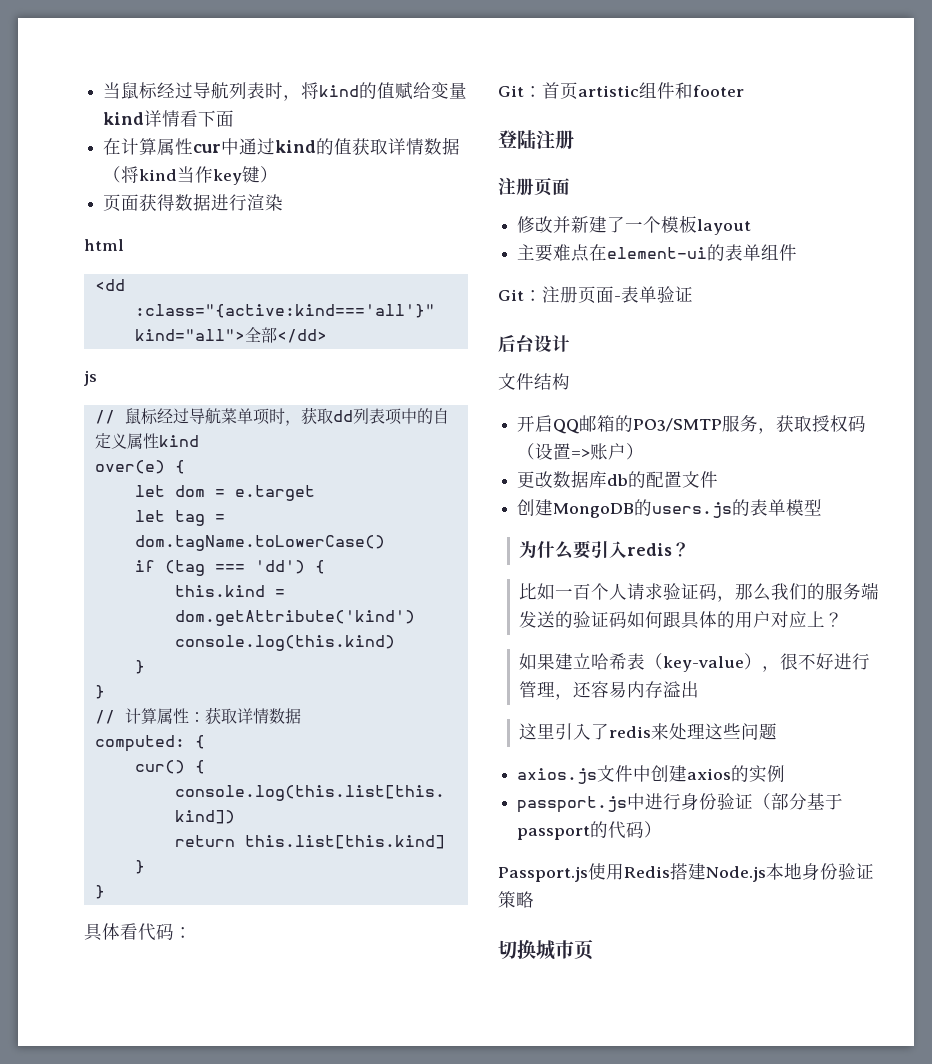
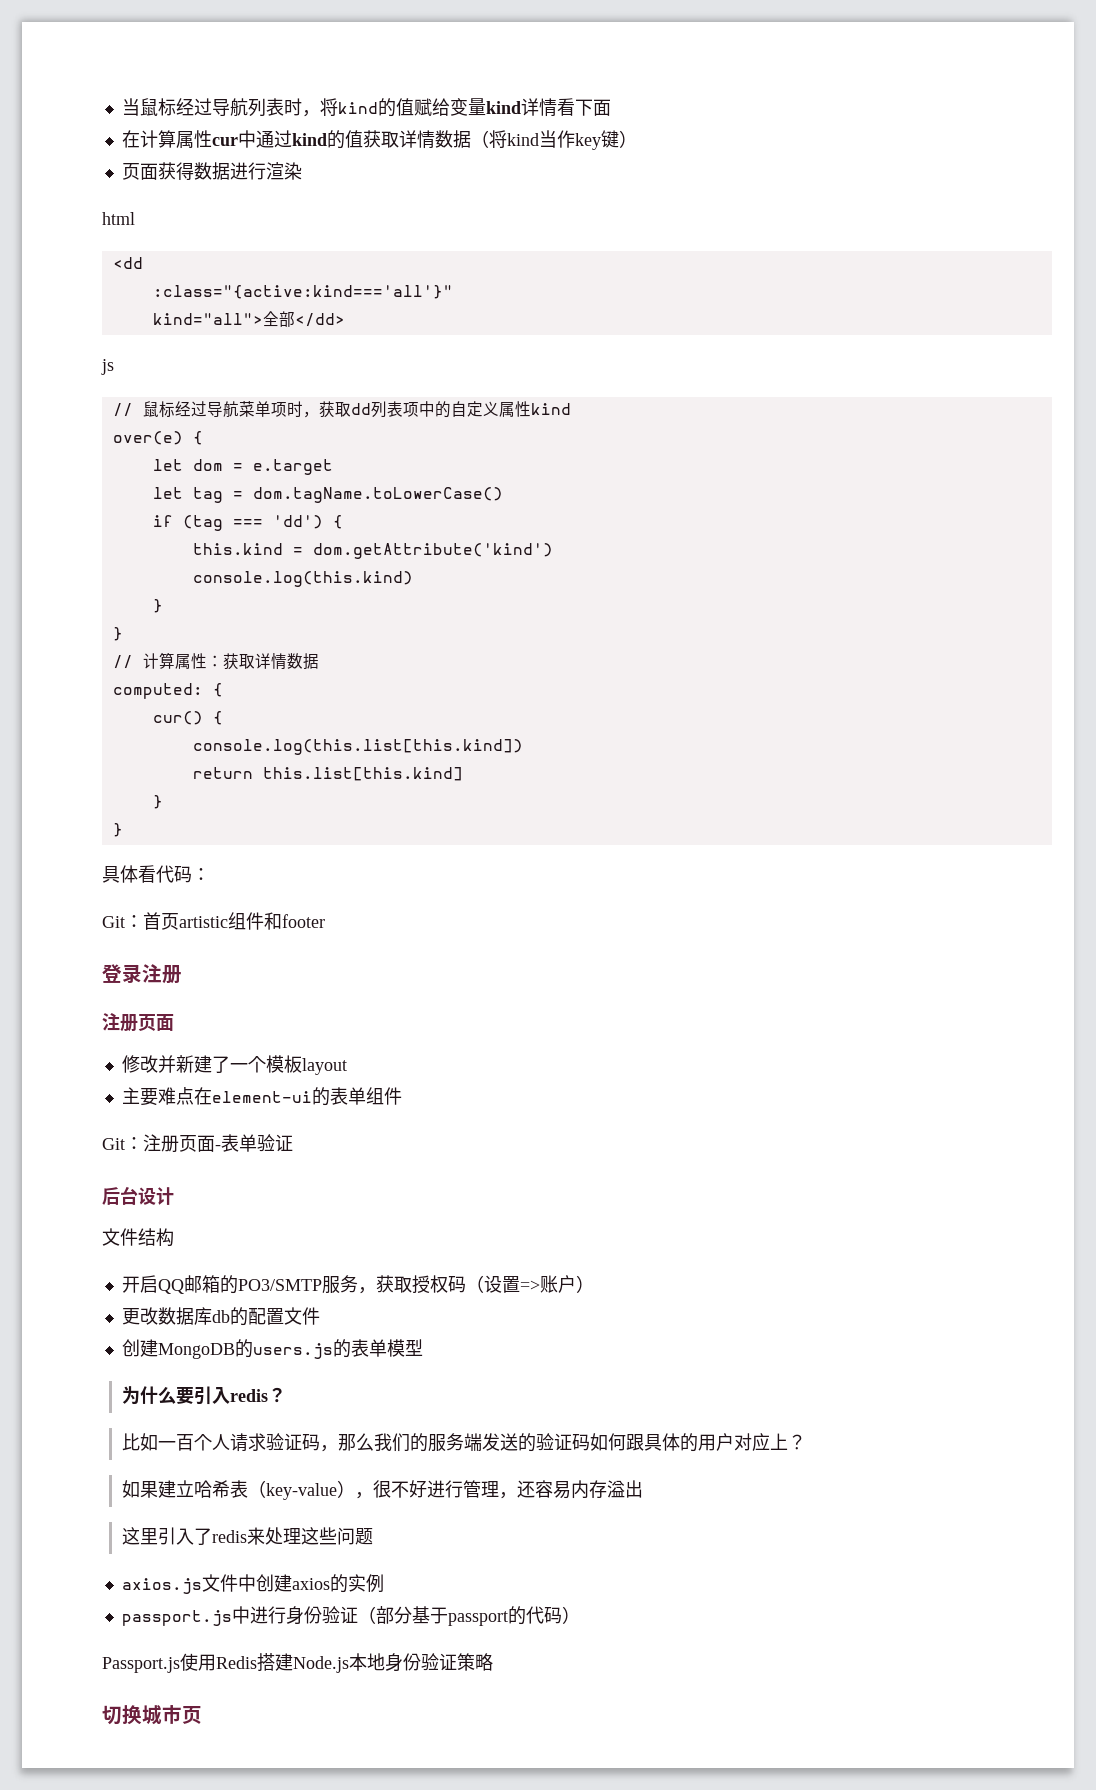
[517,130,536,149] 陆 -> [122,964,142,983] 录

